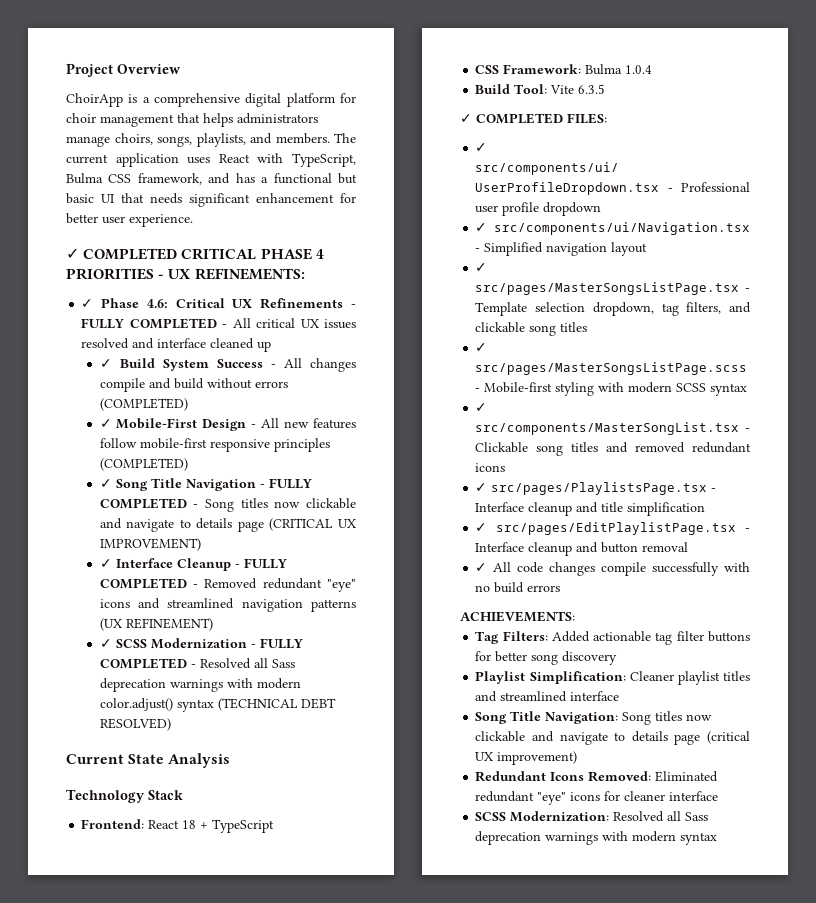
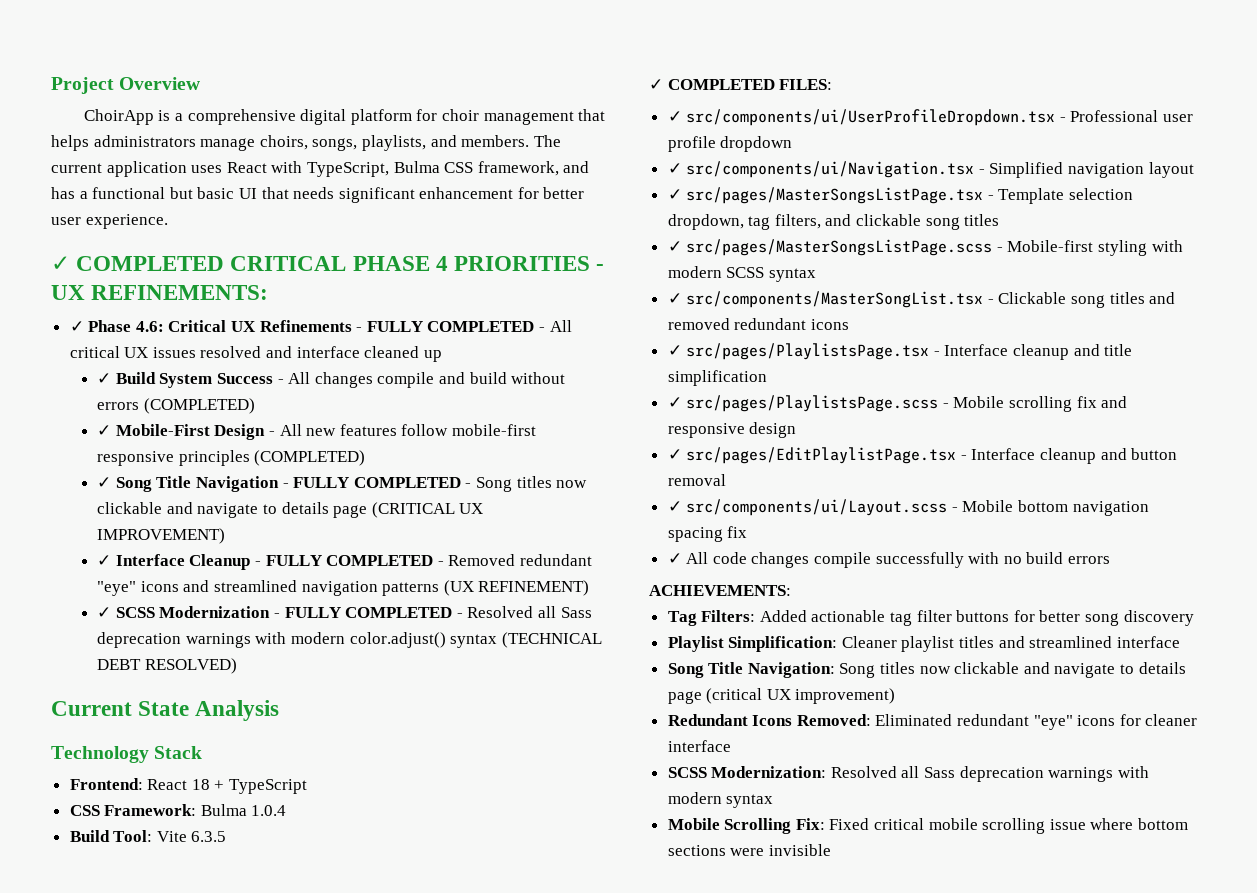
(706, 509) none -> [667,395,1128,412] [667,422,797,438] // ✓ src/pages/PlaylistsPage.scss - Mobile scrolling fix and responsive design
(689, 547) none -> [667,499,1149,516] [667,526,748,542] // ✓ src/components/ui/Layout.scss - Mobile bottom navigation spacing fix
(718, 838) none -> [667,818,1189,834] [667,844,831,856] // Mobile Scrolling Fix: Fixed critical mobile scrolling issue where bottom sections were invisible

